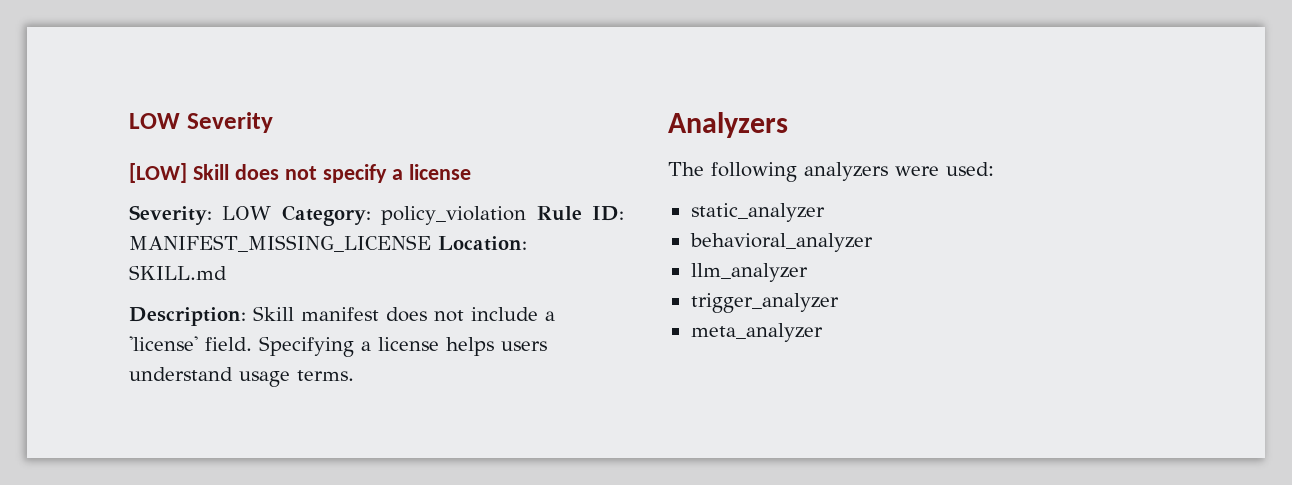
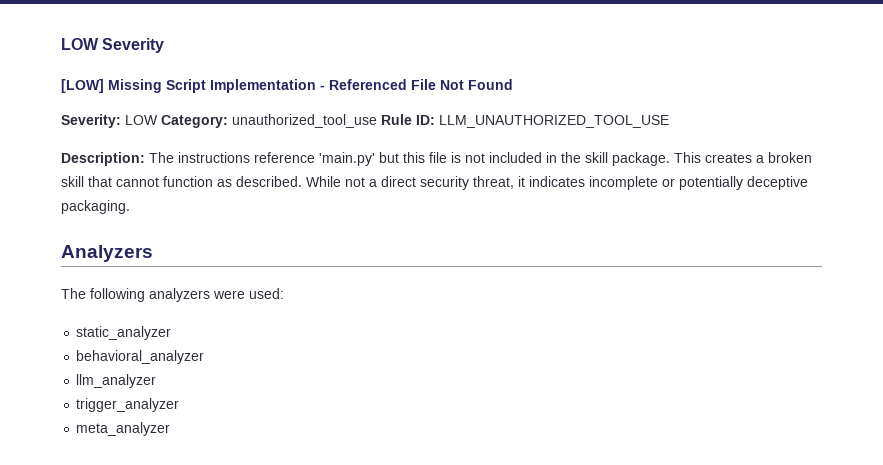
[192,164,471,183] Skill does not specify a license -> [108,79,513,93] Missing Script Implementation - Referenced File Not Found
[381,206,527,225] policy_violation -> [232,114,377,128] unauthorized_tool_use
[129,235,527,252] [129,265,227,280] [129,306,555,326] [129,336,547,357] [129,367,354,387] MANIFEST_MISSING_LICENSE Location: SKILL.md // Description: Skill manifest does not include a 'license' field. Specifying a license helps users understand usage terms. -> [439,115,669,128] [61,152,812,166] [61,176,808,190] [61,200,130,214] LLM_UNAUTHORIZED_TOOL_USE // Description: The instructions reference 'main.py' but this file is not included in the skill package. This creates a broken skill that cannot function as described. While not a direct security threat, it indicates incomplete or potentially deceptive packaging.

